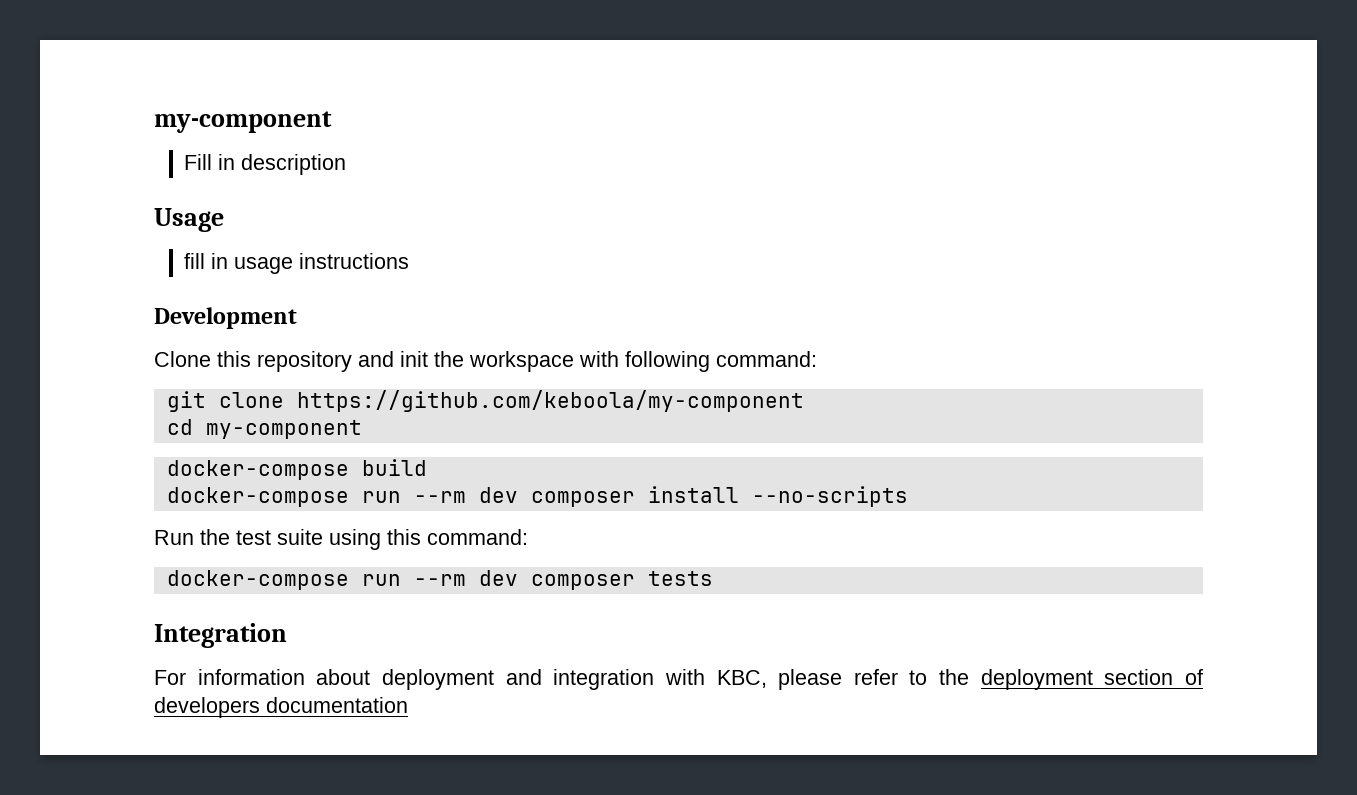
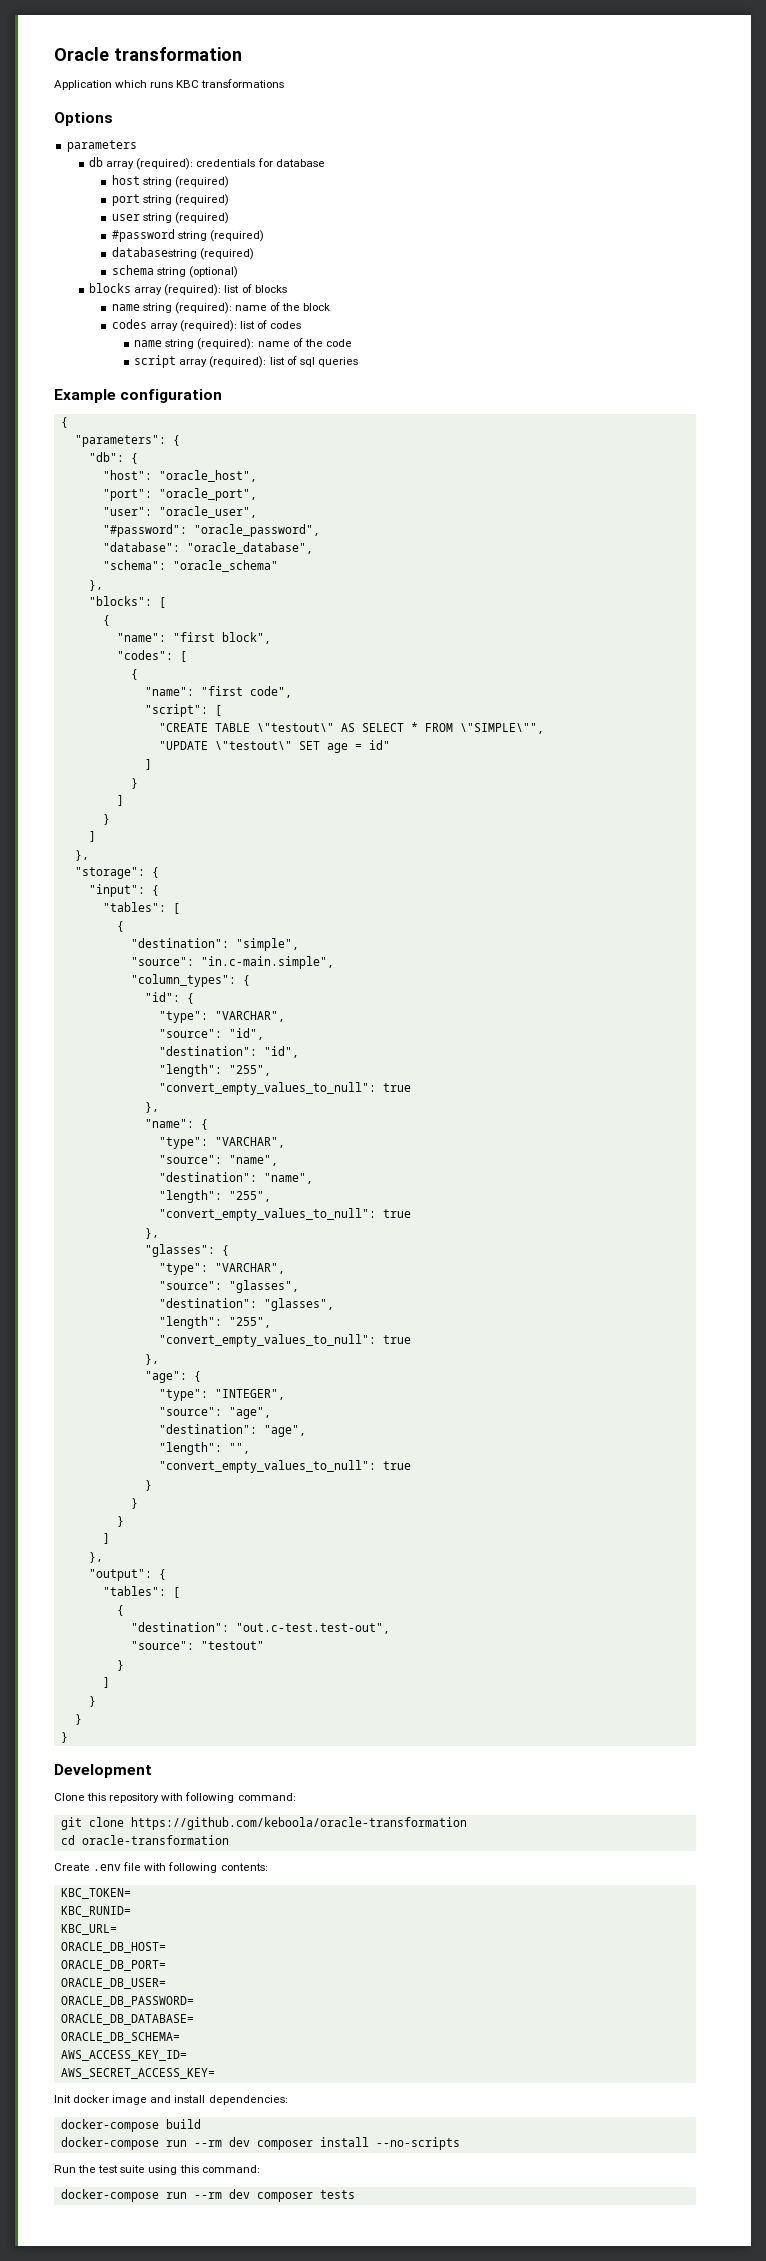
[154,111,332,133] [184,154,347,175] [154,208,224,232] [184,253,410,274] my-component // Fill in description // Usage // fill in usage instructions -> [54,47,242,61] [54,79,285,90] [54,112,113,126] [66,140,137,152] [89,157,325,170] [111,175,229,188] [111,194,229,206] [111,212,229,224] [111,229,264,242] [111,247,254,260] [111,265,238,278] [89,283,287,296] [111,302,331,314] [111,319,302,332] [134,338,352,350] [134,355,358,368] [54,389,223,403] [60,417,68,428] [74,435,180,447] [88,452,138,464] [102,470,257,482] [102,488,257,501] [102,506,257,518] [102,524,320,537] [102,542,313,554] [102,560,278,572] [88,580,103,591] [88,596,166,608] [102,615,110,626] [116,632,271,644] [116,650,187,662] [130,669,138,680] [144,686,292,698] [144,704,222,717] [158,722,544,734] [158,740,390,753] [144,759,152,770] [130,778,138,789] [116,795,124,806] [102,814,110,825] [88,831,96,842] [74,850,89,861] [74,867,159,879] [88,884,159,897] [102,902,180,914] [116,921,124,932] [130,938,299,951] [130,956,334,969] [130,974,250,987] [144,992,194,1004] [158,1011,285,1023] [158,1028,264,1040] [158,1046,299,1058] [158,1064,271,1077] [158,1082,411,1095] [144,1102,159,1113] [144,1119,208,1130] [158,1137,285,1149] [158,1155,278,1166] [158,1172,313,1184] [158,1190,271,1203] [158,1208,411,1221] [144,1228,159,1239] [144,1244,229,1257] [158,1263,285,1275] [158,1280,299,1293] [158,1298,334,1311] [158,1316,271,1329] [158,1334,411,1347] [144,1354,159,1365] [144,1371,201,1383] [158,1389,285,1401] [158,1407,271,1419] [158,1424,306,1437] [158,1442,250,1455] [158,1460,411,1473] [144,1480,152,1491] [130,1498,138,1509] [116,1516,124,1527] [102,1533,110,1544] [88,1552,103,1563] [88,1569,166,1581] [102,1586,180,1598] [116,1605,124,1616] [130,1622,390,1634] [130,1641,264,1650] [116,1660,124,1671] [102,1677,110,1688] [88,1696,96,1707] [74,1714,82,1725] [60,1732,68,1743] Oracle transformation // Application which runs KBC transformations // Options // parameters // db array (required): credentials for database // host string (required) // port string (required) // user string (required) // #password string (required) // databasestring (required) // schema string (optional) // blocks array (required): list of blocks // name string (required): name of the block // codes array (required): list of codes // name string (required): name of the code // script array (required): list of sql queries // Example configuration // { // "parameters": { // "db": { // "host": "oracle_host", // "port": "oracle_port", // "user": "oracle_user", // "#password": "oracle_password", // "database": "oracle_database", // "schema": "oracle_schema" // }, // "blocks": [ // { // "name": "first block", // "codes": [ // { // "name": "first code", // "script": [ // "CREATE TABLE \"testout\" AS SELECT * FROM \"SIMPLE\"", // "UPDATE \"testout\" SET age = id" // ] // } // ] // } // ] // }, // "storage": { // "input": { // "tables": [ // { // "destination": "simple", // "source": "in.c-main.simple", // "column_types": { // "id": { // "type": "VARCHAR", // "source": "id", // "destination": "id", // "length": "255", // "convert_empty_values_to_null": true // }, // "name": { // "type": "VARCHAR", // "source": "name", // "destination": "name", // "length": "255", // "convert_empty_values_to_null": true // }, // "glasses": { // "type": "VARCHAR", // "source": "glasses", // "destination": "glasses", // "length": "255", // "convert_empty_values_to_null": true // }, // "age": { // "type": "INTEGER", // "source": "age", // "destination": "age", // "length": "", // "convert_empty_values_to_null": true // } // } // } // ] // }, // "output": { // "tables": [ // { // "destination": "out.c-test.test-out", // "source": "testout" // } // ] // } // } // }
[358,351,574,372] and init the workspace -> (160, 1798) none
[296,390,804,412] https://github.com/keboola/my-component -> [130,1817,467,1830] https://github.com/keboola/oracle-transformation
[205,420,362,439] my-component -> [81,1835,229,1845] [54,1862,268,1873] [60,1888,131,1899] [60,1906,131,1917] [60,1924,117,1935] [60,1942,166,1953] [60,1960,166,1971] [60,1978,166,1989] [60,1996,194,2007] [60,2014,194,2025] [60,2032,180,2043] [60,2050,187,2061] [60,2068,215,2079] [54,2095,288,2105] oracle-transformation // Create .env file with following contents: // KBC_TOKEN= // KBC_RUNID= // KBC_URL= // ORACLE_DB_HOST= // ORACLE_DB_PORT= // ORACLE_DB_USER= // ORACLE_DB_PASSWORD= // ORACLE_DB_DATABASE= // ORACLE_DB_SCHEMA= // AWS_ACCESS_KEY_ID= // AWS_SECRET_ACCESS_KEY= // Init docker image and install dependencies:
[154,623,287,648] [154,669,1203,690] [154,697,408,718] // Integration // For information about deployment and integration with KBC, please refer to the deployment section of developers documentation -> (355, 2194) none

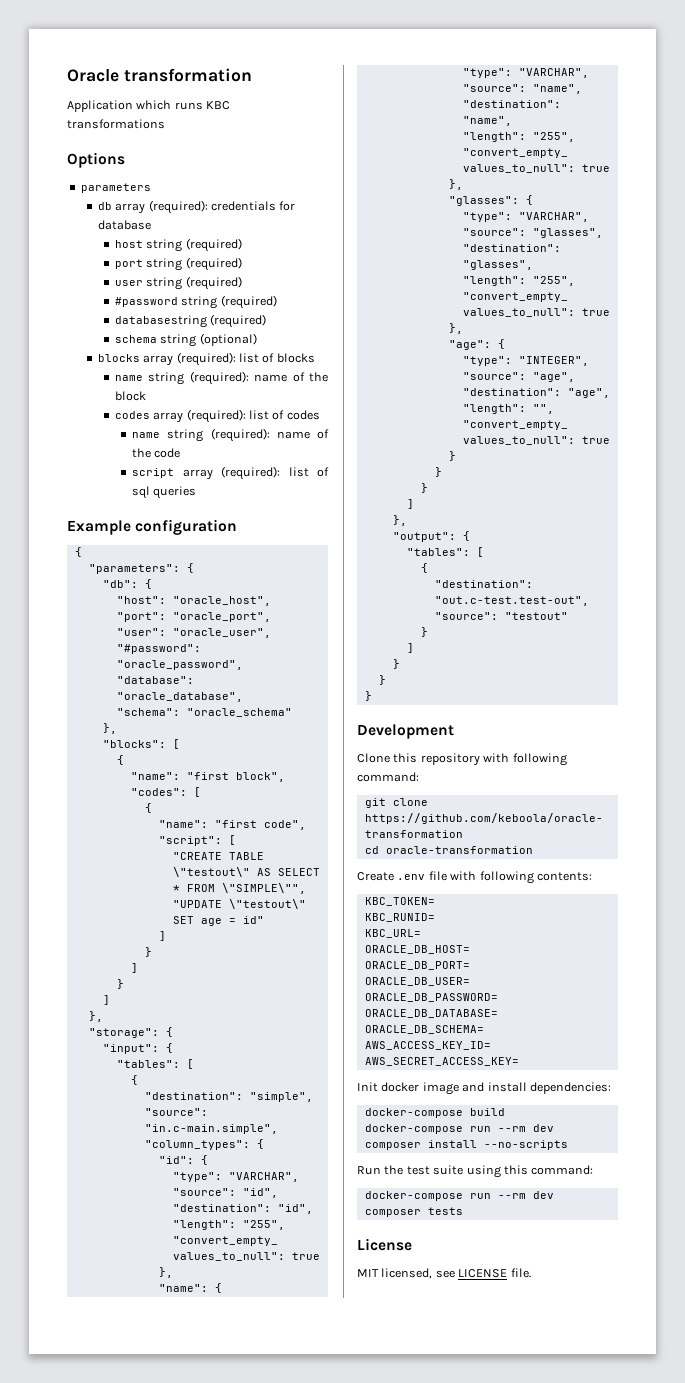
(355, 2194) none -> [357,1238,412,1251] [357,1268,531,1279] // License // MIT licensed, see LICENSE file.

